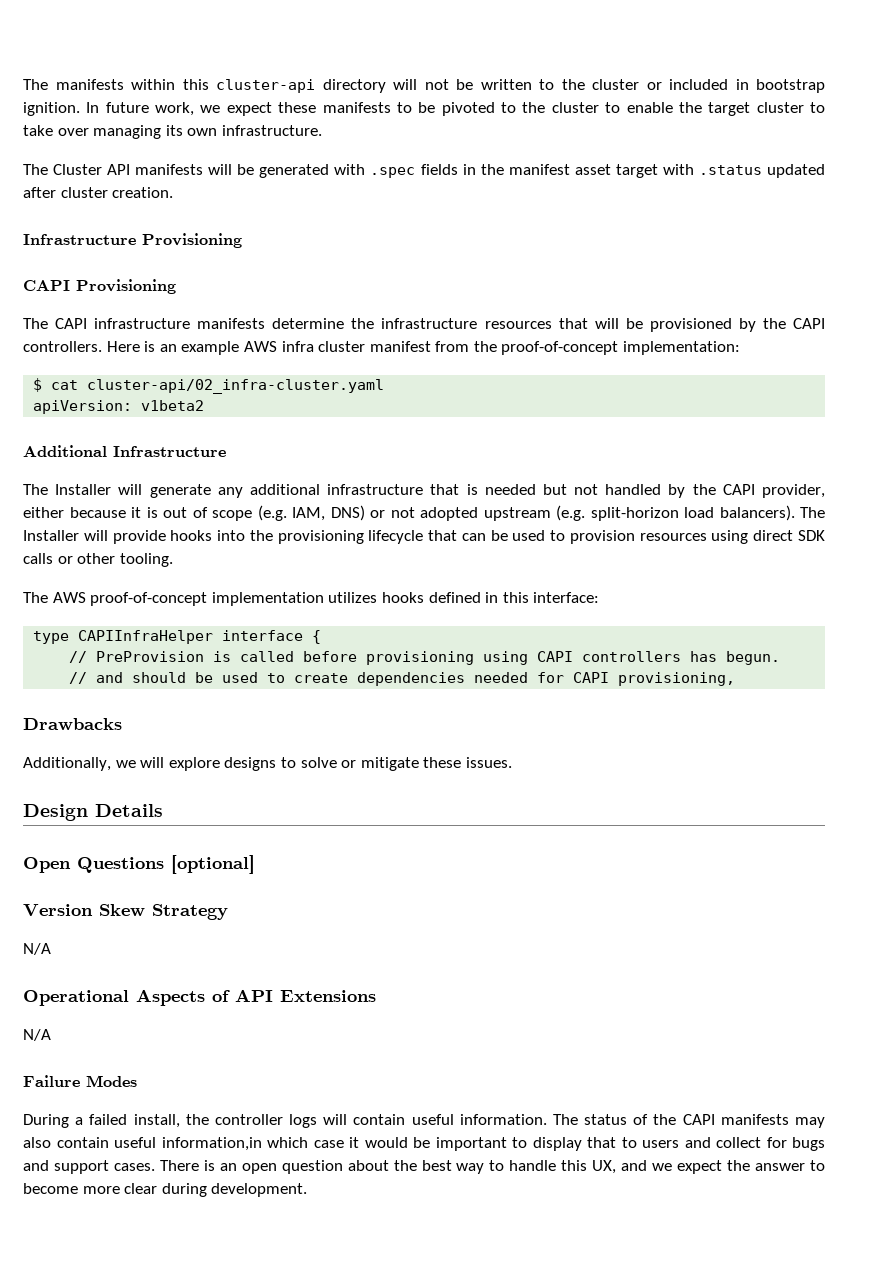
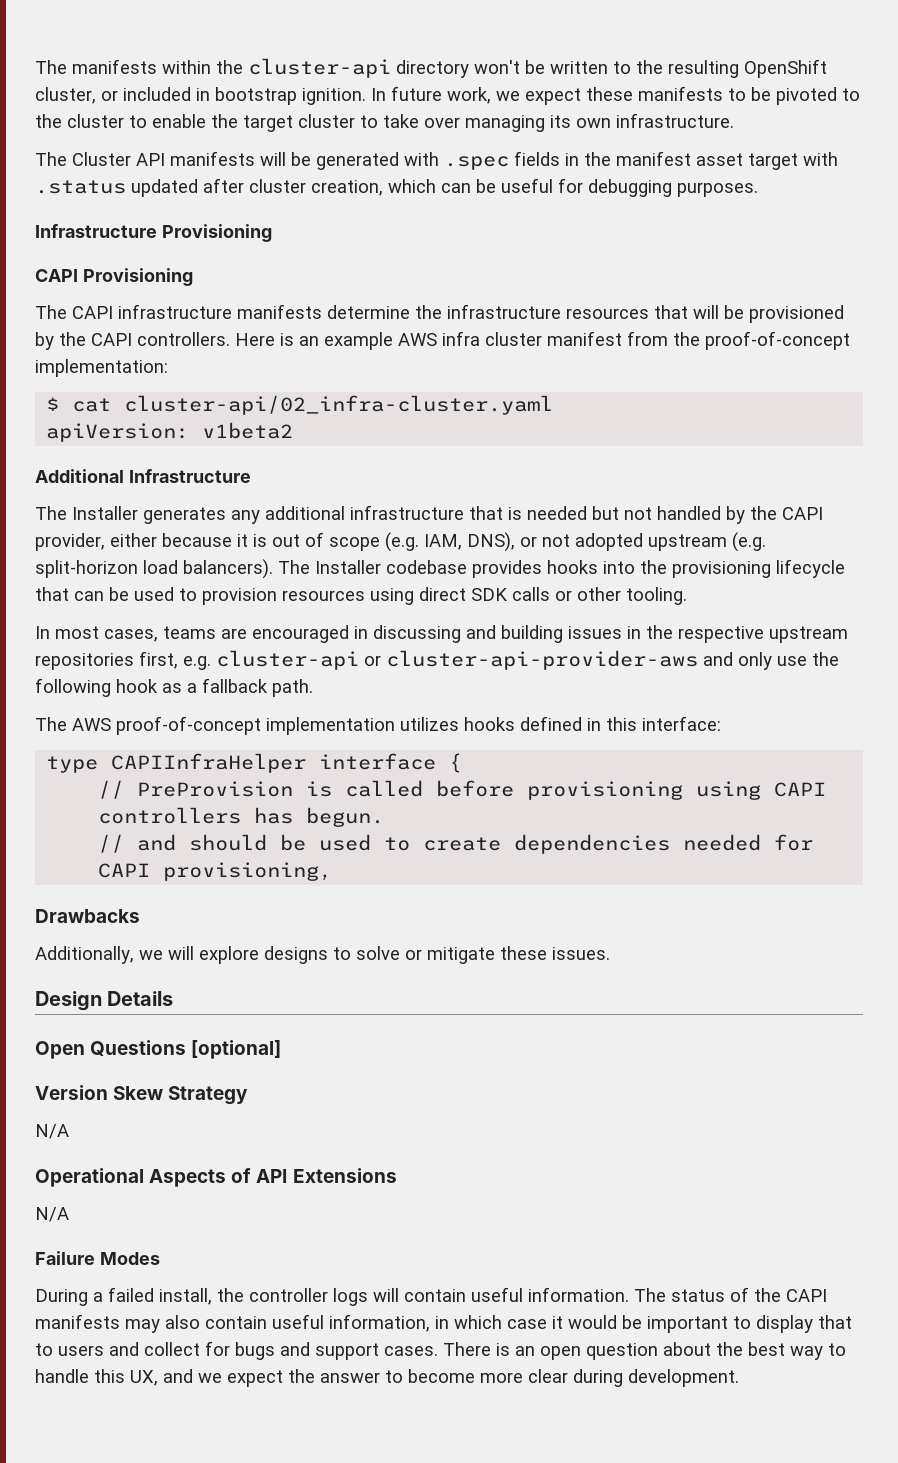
[182,79,209,90] this -> [216,60,243,74] the
[393,79,449,90] will not -> [474,60,520,74] won't
[592,79,639,90] cluster -> [668,59,827,78] [35,87,96,104] resulting OpenShift cluster,
[112,187,174,198] creation. -> [311,178,758,197] creation, which can be useful for debugging purposes.
[118,484,211,498] will generate -> [143,507,226,524] generates
[330,505,365,521] DNS) -> [467,532,515,552] DNS),
[83,530,166,544] will provide -> [386,560,542,578] codebase provides
(173, 560) none -> [35,625,848,643] [35,650,839,670] [35,678,313,697] // In most cases, teams are encouraged in discussing and building issues in the respective upstream repositories first, e.g. cluster-api or cluster-api-provider-aws and only use the following hook as a fallback path.
[161,1137,262,1151] information,in -> [329,1314,449,1332] information, in

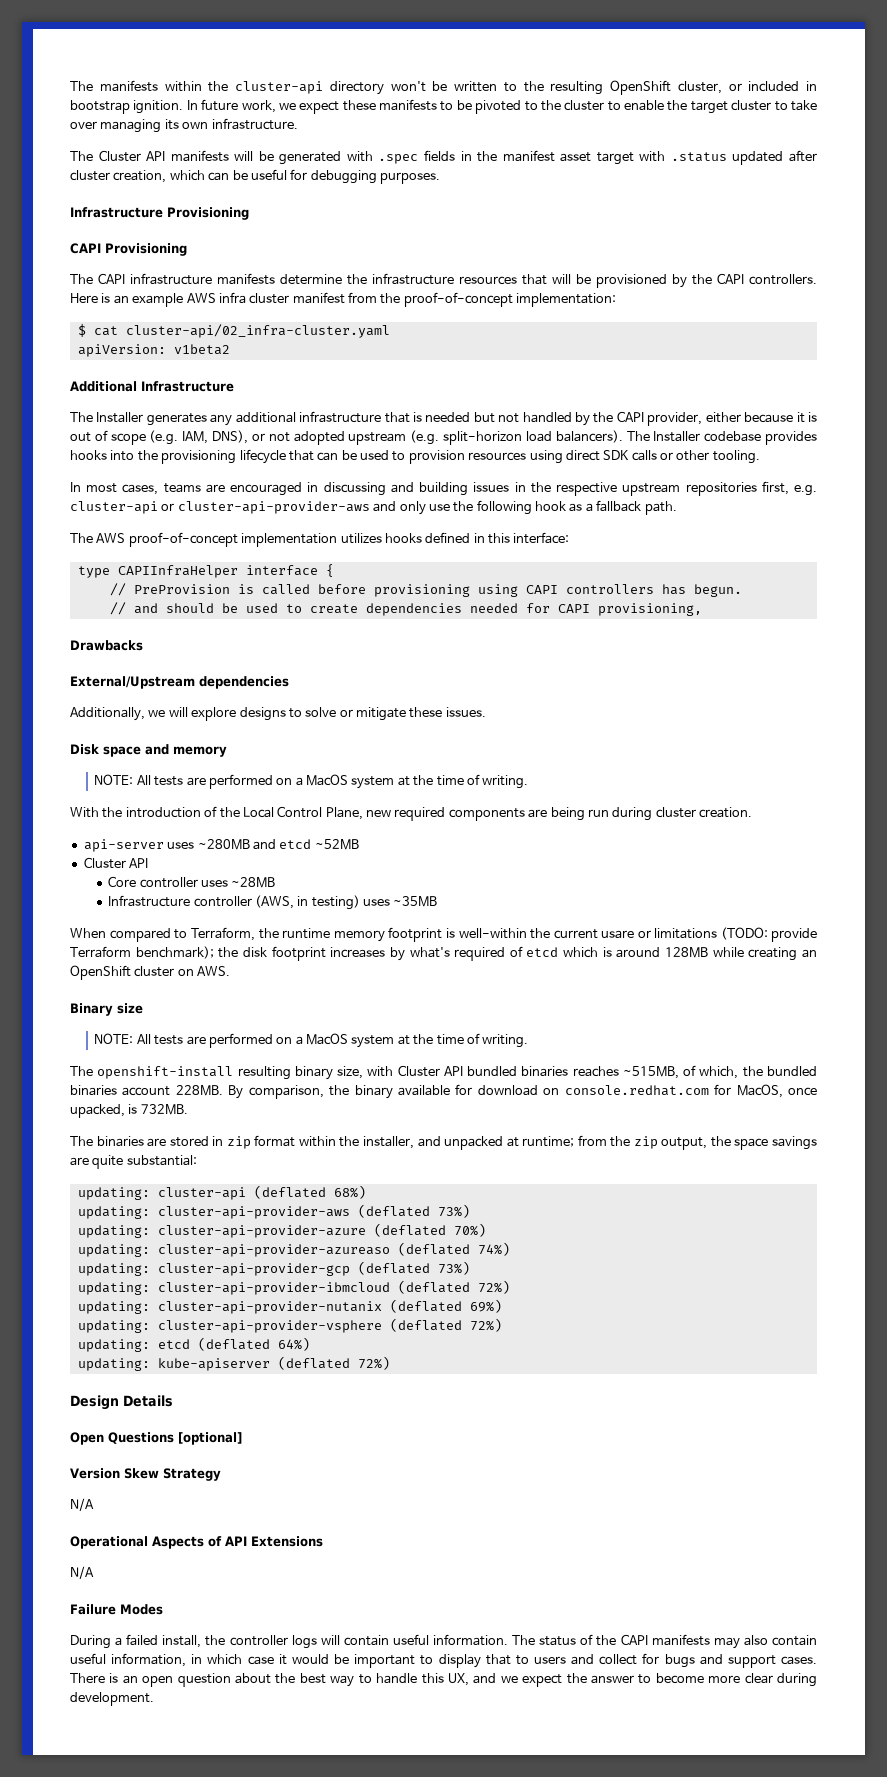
(140, 916) none -> [70,676,289,689] // External/Upstream dependencies
(610, 953) none -> [70,744,227,757] [94,774,529,789] [70,806,752,821] [83,839,359,852] [83,857,149,869] [108,876,276,888] [108,895,438,910] [70,927,817,942] [70,946,817,961] [70,965,231,980] [70,1003,143,1016] [94,1033,529,1048] [70,1065,817,1080] [70,1084,818,1099] [70,1104,188,1118] [70,1135,817,1150] [70,1155,197,1169] [77,1185,366,1200] [77,1204,470,1219] [77,1223,486,1238] [77,1242,510,1257] [77,1261,470,1276] [77,1280,510,1295] [77,1299,502,1314] [77,1318,502,1333] [77,1337,310,1352] [77,1356,390,1371] // Disk space and memory // NOTE: All tests are performed on a MacOS system at the time of writing. // With the introduction of the Local Control Plane, new required components are being run during cluster creation. // api-server uses ~280MB and etcd ~52MB // Cluster API // Core controller uses ~28MB // Infrastructure controller (AWS, in testing) uses ~35MB // When compared to Terraform, the runtime memory footprint is well-within the current usare or limitations (TODO: provide Terraform benchmark); the disk footprint increases by what's required of etcd which is around 128MB while creating an OpenShift cluster on AWS. // Binary size // NOTE: All tests are performed on a MacOS system at the time of writing. // The openshift-install resulting binary size, with Cluster API bundled binaries reaches ~515MB, of which, the bundled binaries account 228MB. By comparison, the binary available for download on console.redhat.com for MacOS, once upacked, is 732MB. // The binaries are stored in zip format within the installer, and unpacked at runtime; from the zip output, the space savings are quite substantial: // updating: cluster-api (deflated 68%) // updating: cluster-api-provider-aws (deflated 73%) // updating: cluster-api-provider-azure (deflated 70%) // updating: cluster-api-provider-azureaso (deflated 74%) // updating: cluster-api-provider-gcp (deflated 73%) // updating: cluster-api-provider-ibmcloud (deflated 72%) // updating: cluster-api-provider-nutanix (deflated 69%) // updating: cluster-api-provider-vsphere (deflated 72%) // updating: etcd (deflated 64%) // updating: kube-apiserver (deflated 72%)

